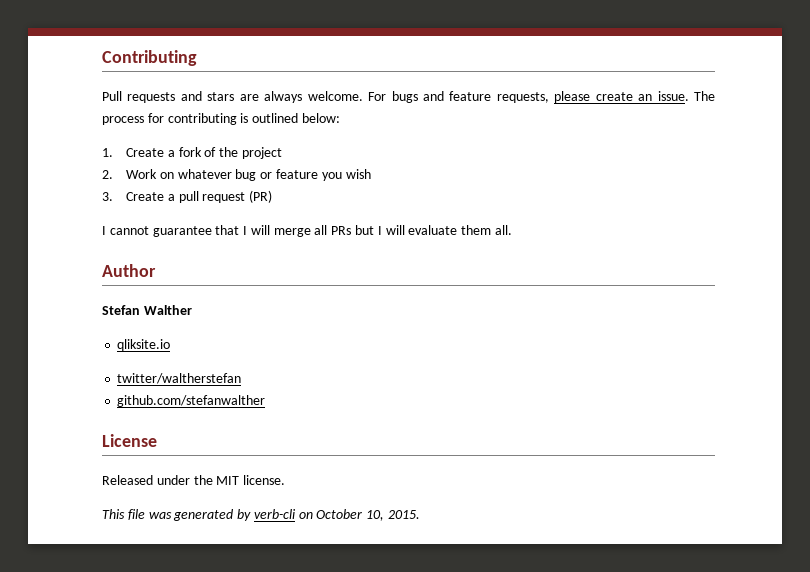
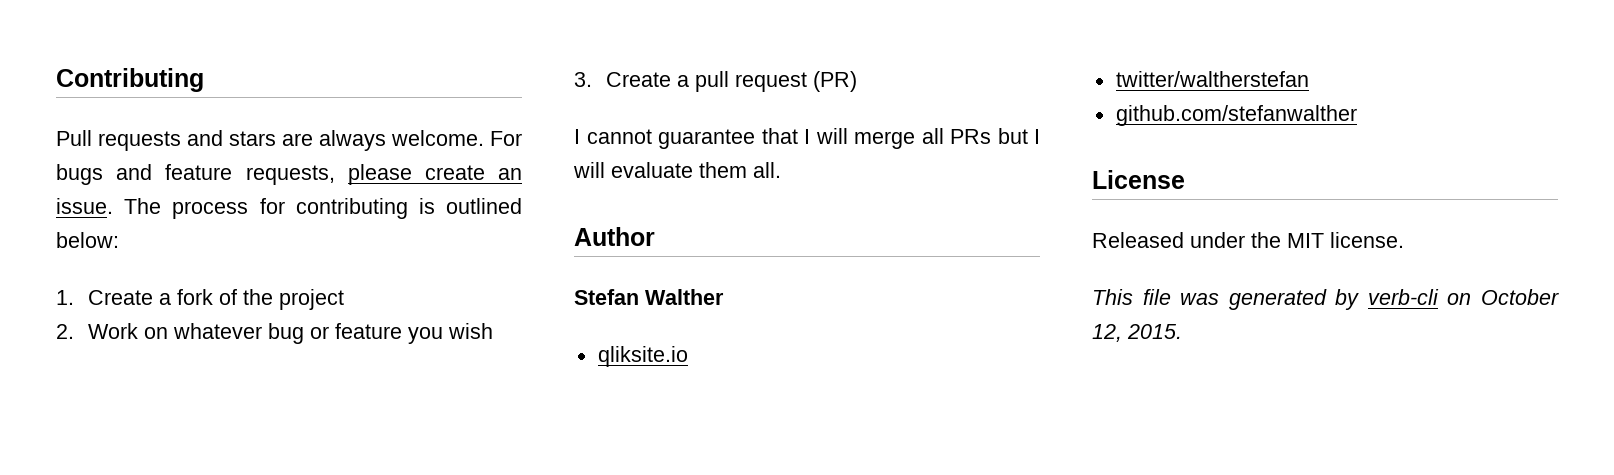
[366,510,385,521] 10, -> [1092,324,1122,342] 12,

